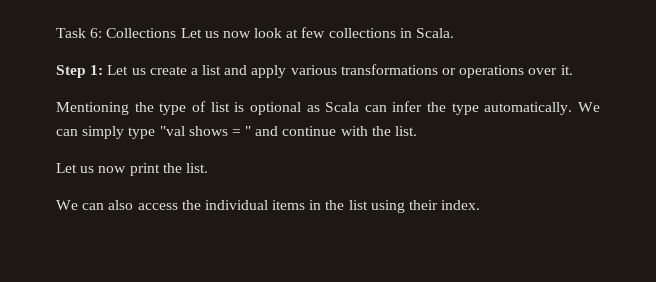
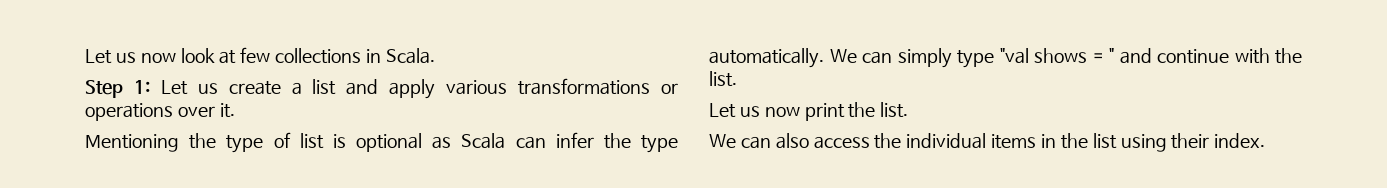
[56,28,177,38] Task 6: Collections -> (85, 56) none

